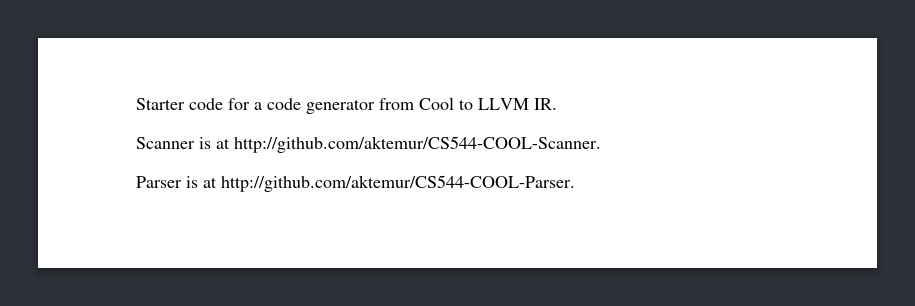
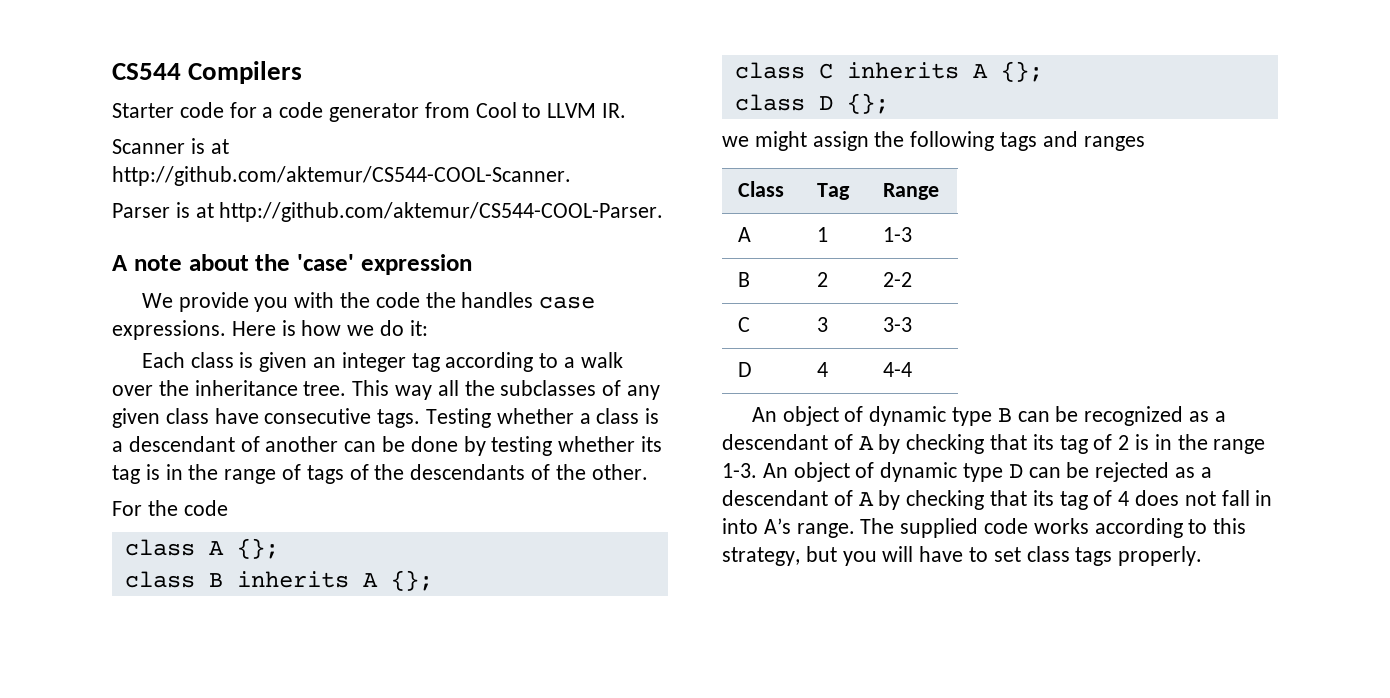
(136, 104) none -> [112,61,303,84] CS544 Compilers //
(575, 183) none -> [112,254,472,275] [141,292,596,312] [112,320,428,340] [141,352,623,372] [112,380,661,400] [112,408,660,428] [112,436,663,456] [112,464,648,484] [112,500,228,516] [124,538,279,559] [124,570,433,591] [734,61,1043,82] [734,93,889,114] [722,131,1145,151] [738,181,785,197] [817,183,851,200] [883,183,940,200] [738,227,752,242] [817,227,829,242] [883,227,913,242] [738,272,751,287] [817,272,829,287] [883,272,913,287] [738,317,751,332] [817,317,829,332] [883,317,913,332] [738,362,753,377] [817,362,829,377] [883,362,913,377] [751,406,1226,426] [722,434,1266,454] [722,462,1212,482] [722,490,1273,510] [722,518,1247,538] [722,546,1203,566] // A note about the 'case' expression // We provide you with the code the handles case expressions. Here is how we do it: // Each class is given an integer tag according to a walk over the inheritance tree. This way all the subclasses of any given class have consecutive tags. Testing whether a class is a descendant of another can be done by testing whether its tag is in the range of tags of the descendants of the other. // For the code // class A {}; // class B inherits A {}; // class C inherits A {}; // class D {}; // we might assign the following tags and ranges // Class | Tag | Range // A | 1 | 1-3 // B | 2 | 2-2 // C | 3 | 3-3 // D | 4 | 4-4 // An object of dynamic type B can be recognized as a descendant of A by checking that its tag of 2 is in the range 1-3. An object of dynamic type D can be rejected as a descendant of A by checking that its tag of 4 does not fall in into A’s range. The supplied code works according to this strategy, but you will have to set class tags properly.

